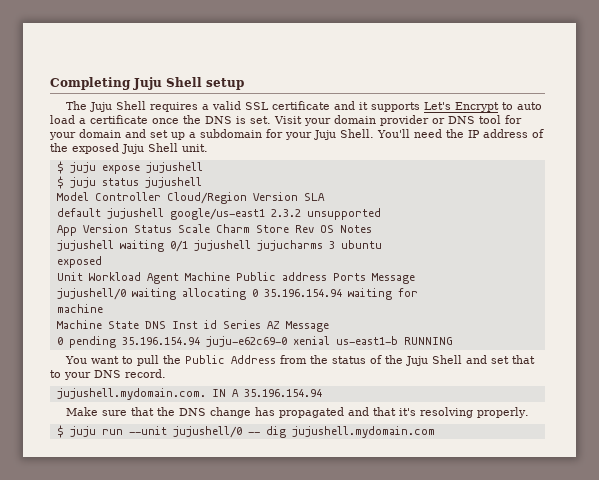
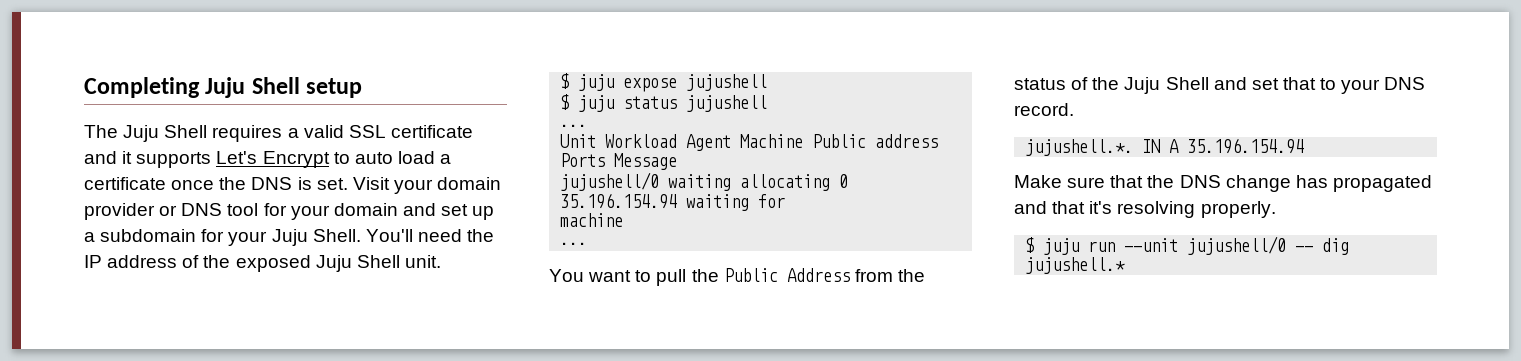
[56,192,325,204] [56,208,381,220] [56,224,372,236] [56,240,382,252] [56,256,102,268] Model Controller Cloud/Region Version SLA // default jujushell google/us-east1 2.3.2 unsupported // App Version Status Scale Charm Store Rev OS Notes // jujushell waiting 0/1 jujushell jujucharms 3 ubuntu // exposed -> [560,124,588,127] ...
[56,320,329,332] [56,336,453,348] Machine State DNS Inst id Series AZ Message // 0 pending 35.196.154.94 juju-e62c69-0 xenial us-east1-b RUNNING -> [560,242,588,245] ...
[56,388,206,400] jujushell.mydomain.com. -> [1025,139,1134,156] jujushell.*.
[291,426,435,438] jujushell.mydomain.com -> [1025,257,1126,274] jujushell.*

